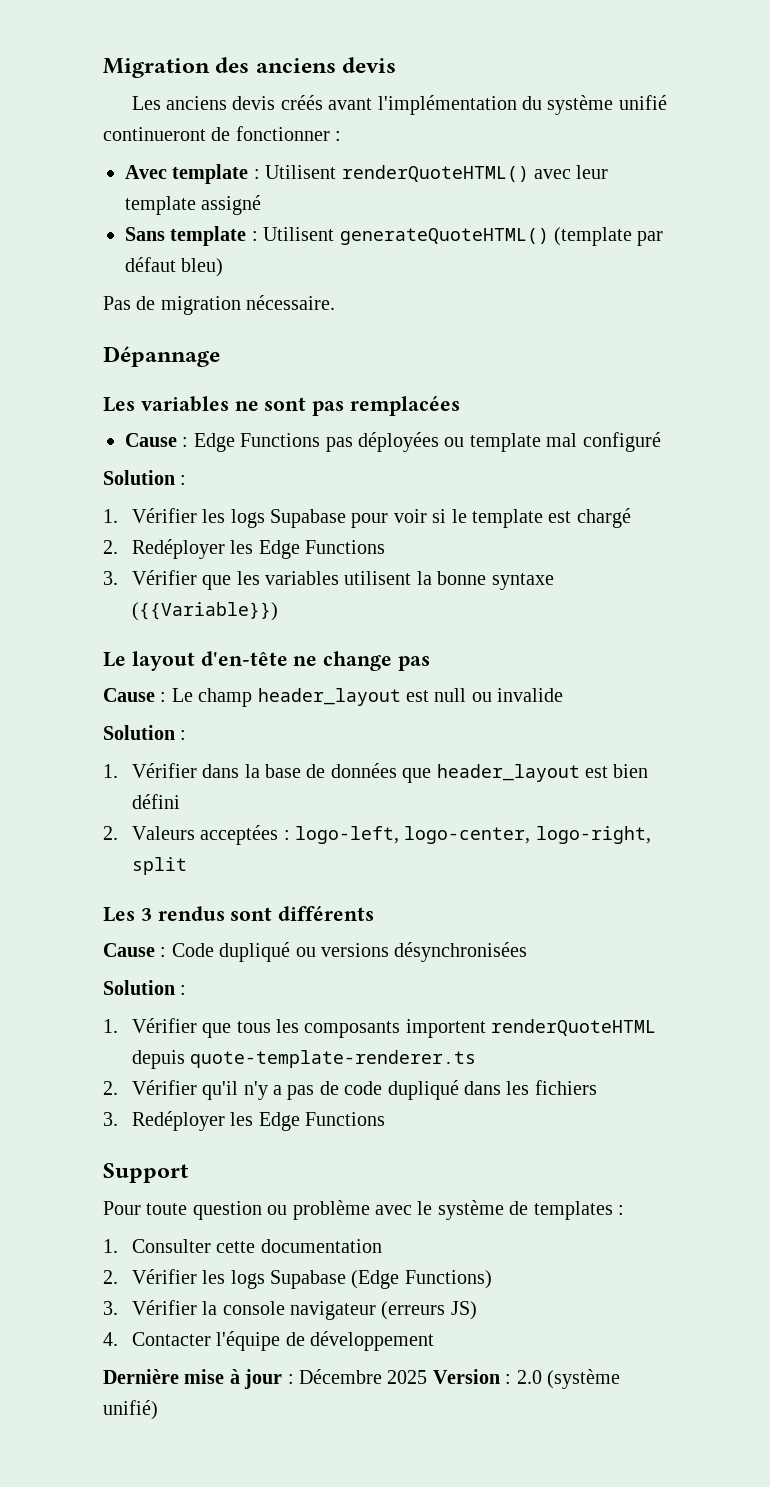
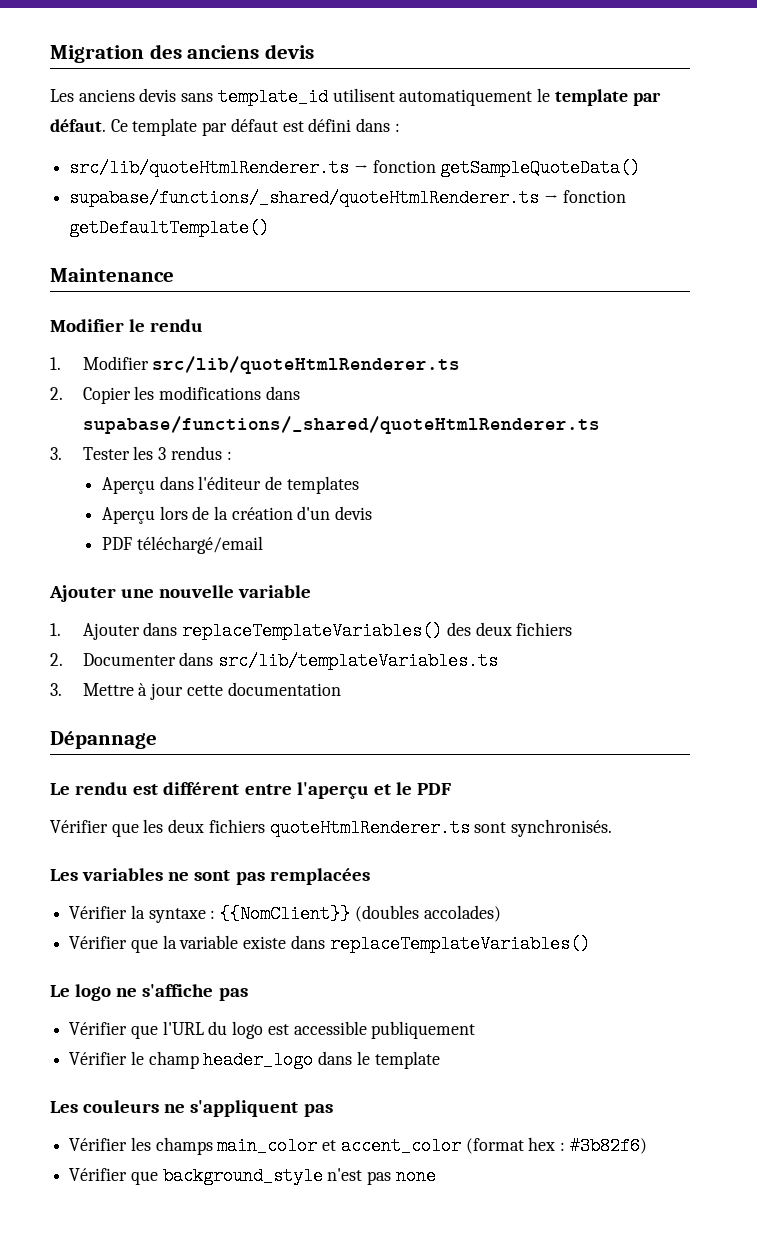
[280,95,667,115] [103,126,342,141] [125,164,609,184] [125,195,262,215] [125,226,664,246] [125,257,224,277] [103,295,336,315] [103,346,220,367] créés avant l'implémentation du système unifié continueront de fonctionner : // Avec template : Utilisent renderQuoteHTML() avec leur template assigné // Sans template : Utilisent generateQuoteHTML() (template par défaut bleu) // Pas de migration nécessaire. // Dépannage -> [181,88,661,106] [50,118,400,136] [69,159,641,177] [69,189,626,207] [69,219,270,237] [50,268,174,282] [50,319,204,332] [50,356,461,374] [50,386,300,404] [82,416,600,434] [50,446,232,460] [101,476,359,494] [101,506,373,524] [101,536,263,554] [49,585,312,602] [50,622,573,640] [50,652,499,670] [50,682,341,700] [50,731,157,749] [50,782,452,799] [50,819,613,837] sans template_id utilisent automatiquement le template par défaut. Ce template par défaut est défini dans : // src/lib/quoteHtmlRenderer.ts → fonction getSampleQuoteData() // supabase/functions/_shared/quoteHtmlRenderer.ts → fonction getDefaultTemplate() // Maintenance // Modifier le rendu // 1. Modifier src/lib/quoteHtmlRenderer.ts // 2. Copier les modifications dans supabase/functions/_shared/quoteHtmlRenderer.ts // 3. Tester les 3 rendus : // Aperçu dans l'éditeur de templates // Aperçu lors de la création d'un devis // PDF téléchargé/email // Ajouter une nouvelle variable // 1. Ajouter dans replaceTemplateVariables() des deux fichiers // 2. Documenter dans src/lib/templateVariables.ts // 3. Mettre à jour cette documentation // Dépannage // Le rendu est différent entre l'aperçu et le PDF // Vérifier que les deux fichiers quoteHtmlRenderer.ts sont synchronisés.
[125,432,661,452] [103,470,187,485] [103,508,631,528] [103,539,386,559] [103,570,554,590] [131,602,278,621] [103,651,431,671] [103,688,564,707] [103,725,187,740] [103,763,649,783] [131,794,180,809] [103,825,651,845] [131,857,187,875] [103,906,375,922] [103,942,528,962] [103,980,187,995] [103,1018,657,1038] [131,1050,477,1069] [103,1080,597,1100] [103,1111,386,1131] [103,1163,189,1183] [103,1200,624,1220] [103,1239,382,1253] [103,1269,492,1289] [103,1300,477,1320] [103,1331,435,1351] [103,1369,620,1389] [103,1400,158,1420] Cause : Edge Functions pas déployées ou template mal configuré // Solution : // 1. Vérifier les logs Supabase pour voir si le template est chargé // 2. Redéployer les Edge Functions // 3. Vérifier que les variables utilisent la bonne syntaxe ({{Variable}}) // Le layout d'en-tête ne change pas // Cause : Le champ header_layout est null ou invalide // Solution : // 1. Vérifier dans la base de données que header_layout est bien défini // 2. Valeurs acceptées : logo-left, logo-center, logo-right, split // Les 3 rendus sont différents // Cause : Code dupliqué ou versions désynchronisées // Solution : // 1. Vérifier que tous les composants importent renderQuoteHTML depuis quote-template-renderer.ts // 2. Vérifier qu'il n'y a pas de code dupliqué dans les fichiers // 3. Redéployer les Edge Functions // Support // Pour toute question ou problème avec le système de templates : // 1. Consulter cette documentation // 2. Vérifier les logs Supabase (Edge Functions) // 3. Vérifier la console navigateur (erreurs JS) // 4. Contacter l'équipe de développement // Dernière mise à jour : Décembre 2025 Version : 2.0 (système unifié) -> [69,905,501,923] [69,935,590,953] [50,984,248,1001] [69,1021,476,1039] [69,1051,440,1069] [50,1100,333,1117] [69,1137,647,1155] [69,1167,436,1185] Vérifier la syntaxe : {{NomClient}} (doubles accolades) // Vérifier que la variable existe dans replaceTemplateVariables() // Le logo ne s'affiche pas // Vérifier que l'URL du logo est accessible publiquement // Vérifier le champ header_logo dans le template // Les couleurs ne s'appliquent pas // Vérifier les champs main_color et accent_color (format hex : #3b82f6) // Vérifier que background_style n'est pas none

